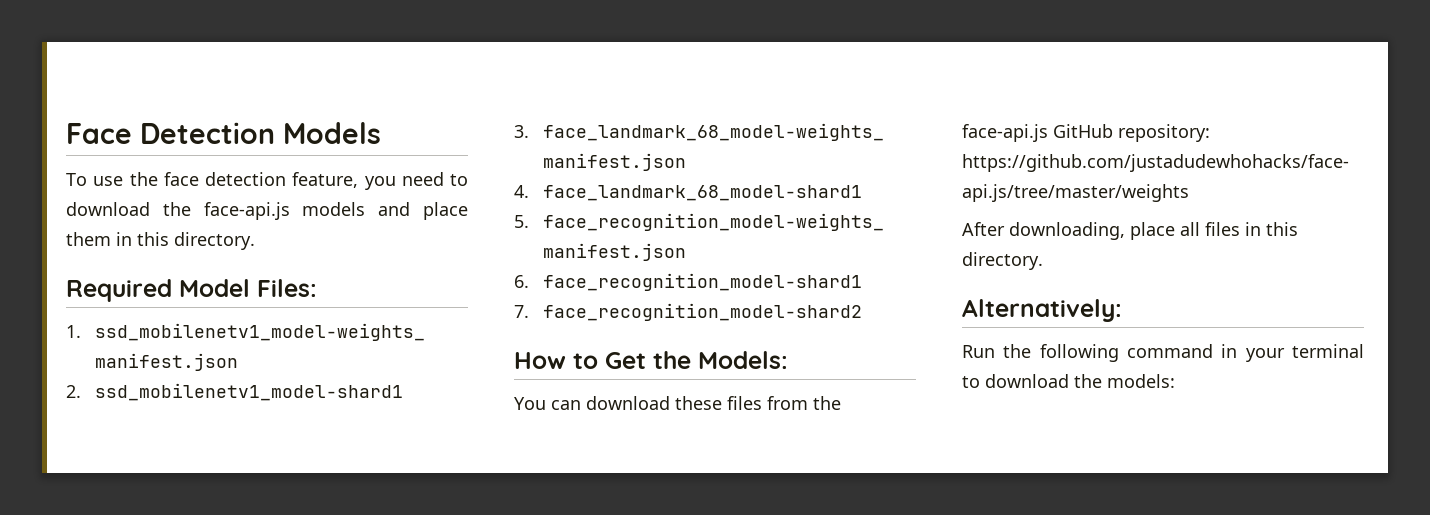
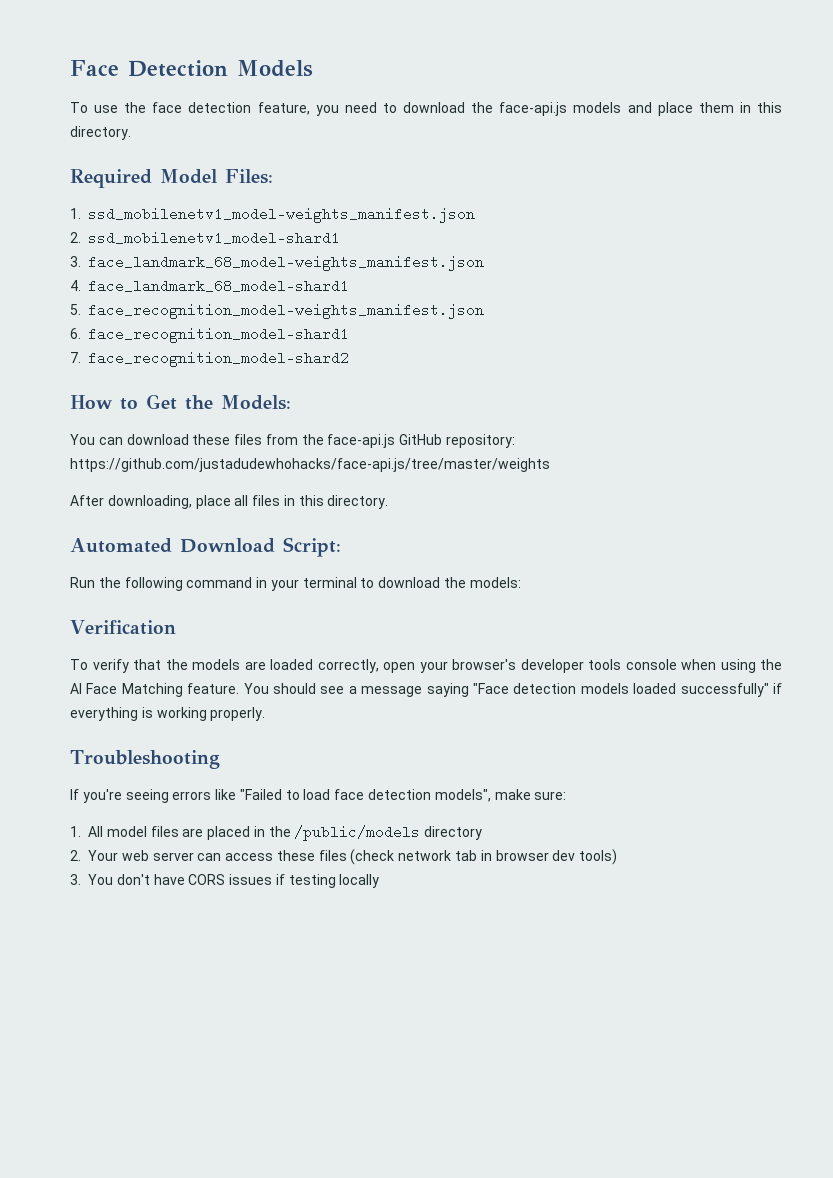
[962,299,1122,322] Alternatively: -> [70,537,341,557] Automated Download Script:
(1175, 381) none -> [70,620,176,635] [70,659,782,673] [70,683,782,697] [70,707,266,721] [70,750,220,769] [70,789,567,803] [70,825,483,841] [70,849,618,865] [70,874,380,888] // Verification // To verify that the models are loaded correctly, open your browser's developer tools console when using the AI Face Matching feature. You should see a message saying "Face detection models loaded successfully" if everything is working properly. // Troubleshooting // If you're seeing errors like "Failed to load face detection models", make sure: // 1. All model files are placed in the /public/models directory // 2. Your web server can access these files (check network tab in browser dev tools) // 3. You don't have CORS issues if testing locally

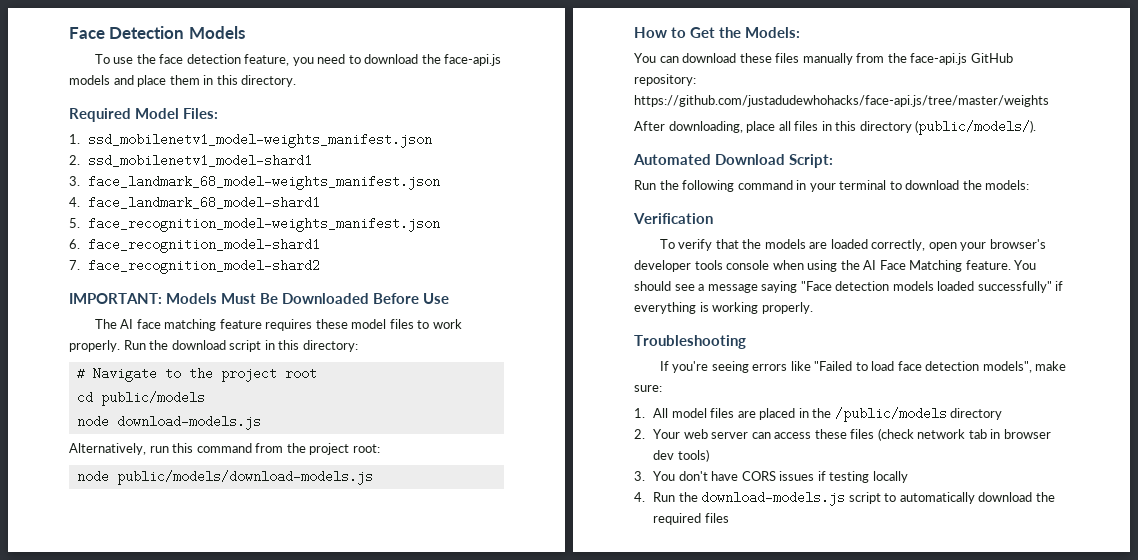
(349, 359) none -> [69,293,450,304] [94,319,462,331] [69,340,358,352] [76,367,317,382] [76,391,205,406] [76,415,261,430] [69,443,380,455] [76,470,373,485] // IMPORTANT: Models Must Be Downloaded Before Use // The AI face matching feature requires these model files to work properly. Run the download script in this directory: // # Navigate to the project root // cd public/models // node download-models.js // Alternatively, run this command from the project root: // node public/models/download-models.js
(263, 439) none -> [802,53,853,65] manually
[327,495,389,509] directory. -> [859,120,1037,135] directory (public/models/).
(380, 881) none -> [634,491,1055,506] [653,513,729,525] // 4. Run the download-models.js script to automatically download the required files

